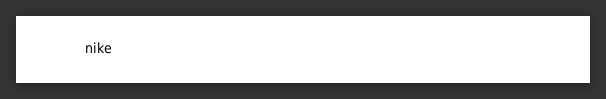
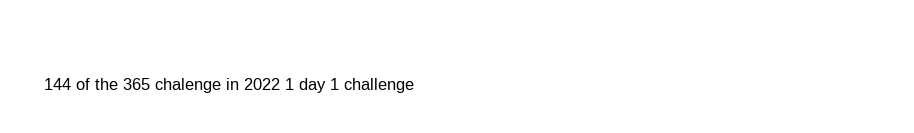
[85,42,112,54] nike -> [44,78,414,93] 144 of the 365 chalenge in 2022 1 day 1 challenge

